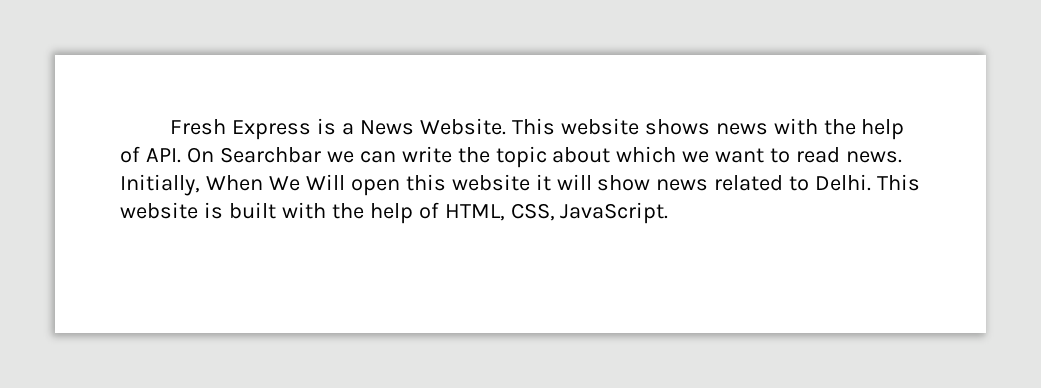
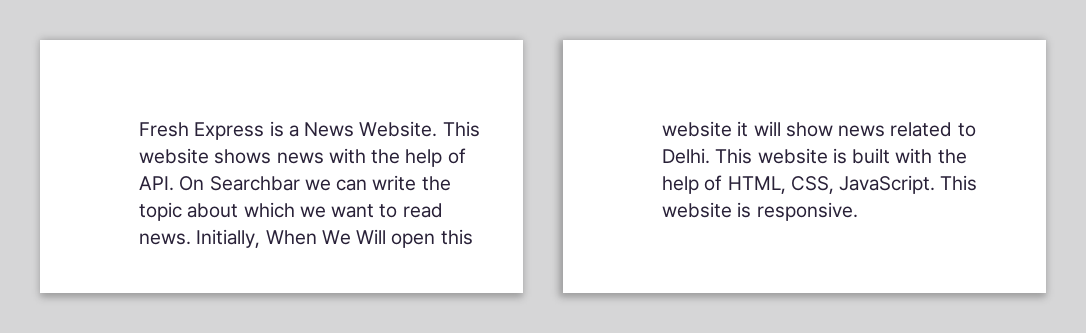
(669, 213) none -> [940,175,978,191] [662,202,858,221] This website is responsive.

